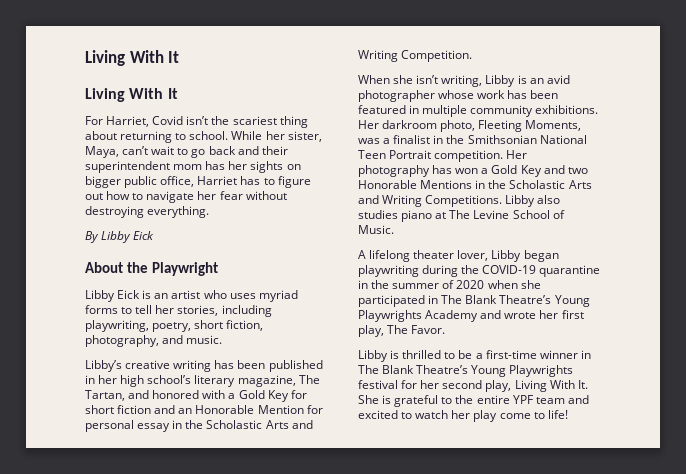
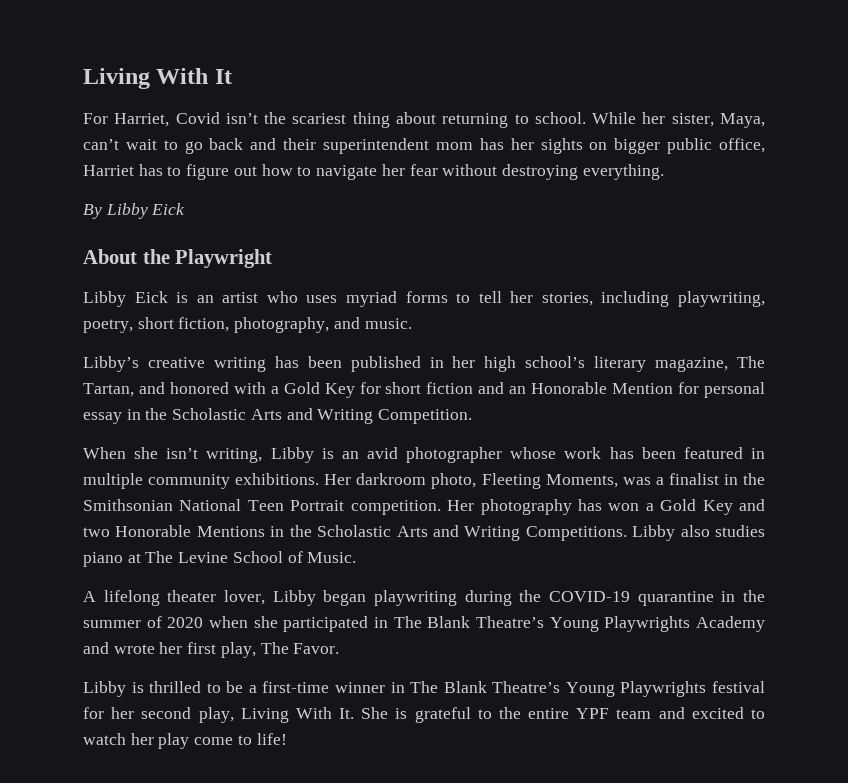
[85,50,180,66] [85,88,178,102] Living With It // Living With It -> [83,68,232,89] Living With It

